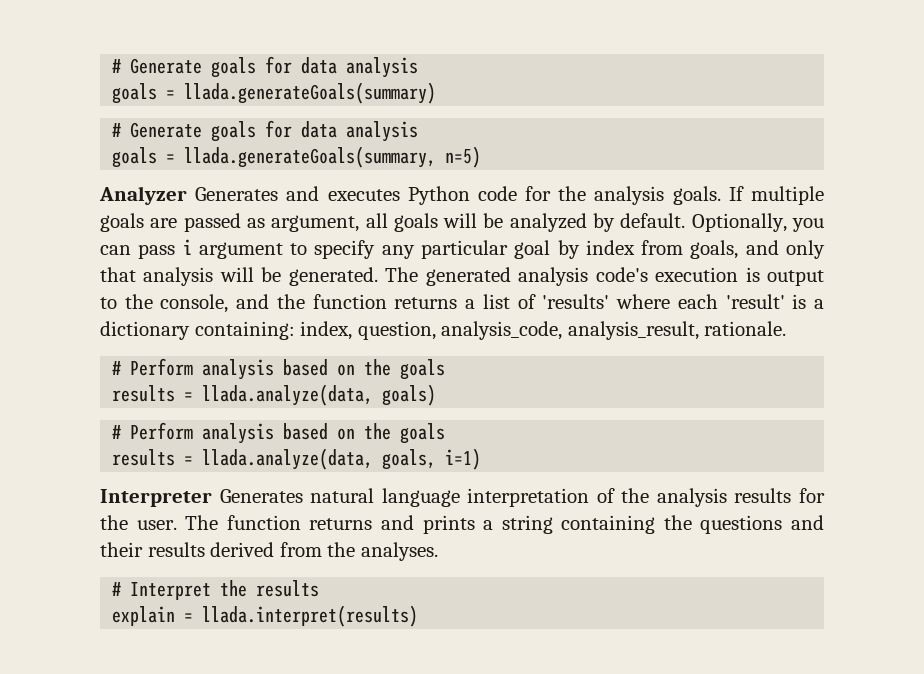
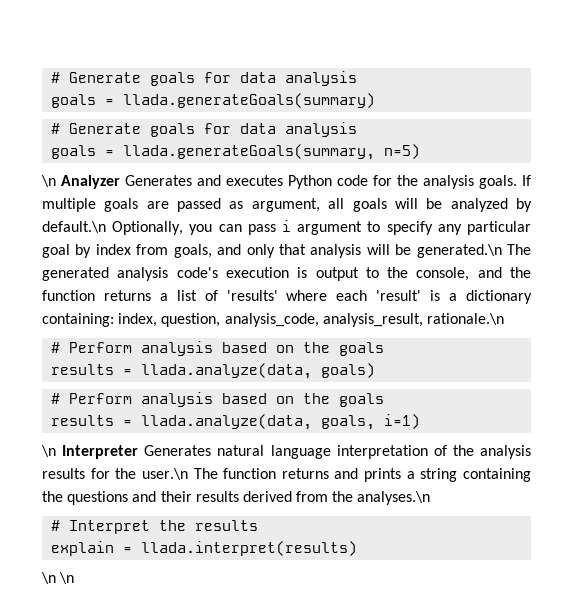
(482, 157) none -> [41,175,56,187] \n
[620,213,686,228] default. -> [42,221,106,233] default.\n
[288,267,378,286] generated. -> [416,244,502,258] generated.\n
[704,321,787,336] rationale. -> [426,313,504,325] rationale.\n
(482, 459) none -> [41,445,56,457] \n
[136,520,177,530] user. -> [141,468,188,480] user.\n
[360,542,438,561] analyses. -> [357,491,431,505] analyses.\n
(419, 616) none -> [41,572,75,584] // \n \n

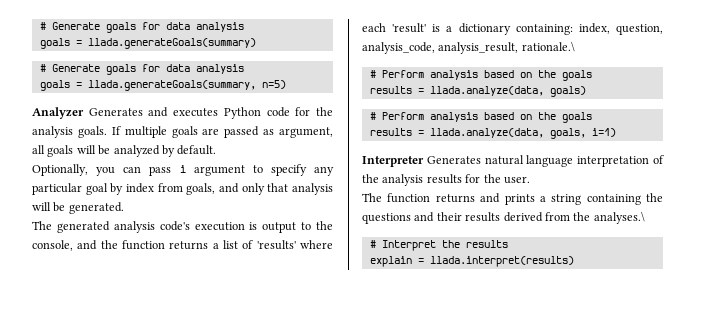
[41,175,56,187] \n -> (286, 84) none
[42,221,106,233] default.\n -> [177,145,217,155] default. //
[416,244,502,258] generated.\n -> [68,202,124,214] generated. //
[426,313,504,325] rationale.\n -> [521,41,575,52] rationale.\
[41,445,56,457] \n -> (616, 132) none
[141,468,188,480] user.\n -> [503,176,530,184] user. //
[357,491,431,505] analyses.\n -> [593,211,645,224] analyses.\
[41,572,75,584] // \n \n -> (574, 261) none

